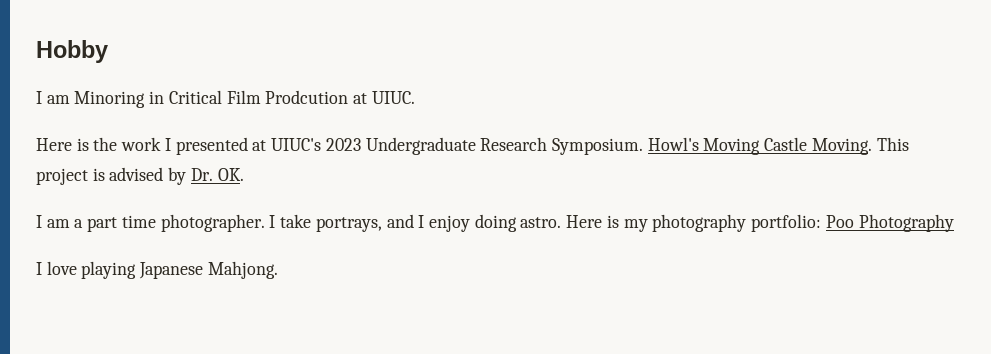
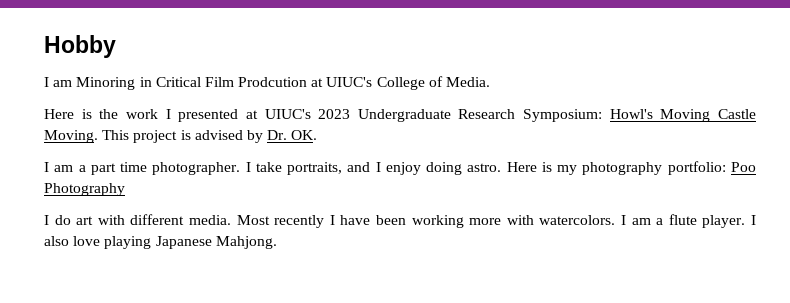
[371,91,415,104] UIUC. -> [326,76,491,90] UIUC's College of Media.
[551,138,643,155] Symposium. -> [523,109,603,122] Symposium:
[315,217,382,232] portrays, -> [287,162,343,175] portraits,
(42, 268) none -> [54,214,757,228] [44,236,69,246] do art with different media. Most recently I have been working more with watercolors. I am a flute player. I also

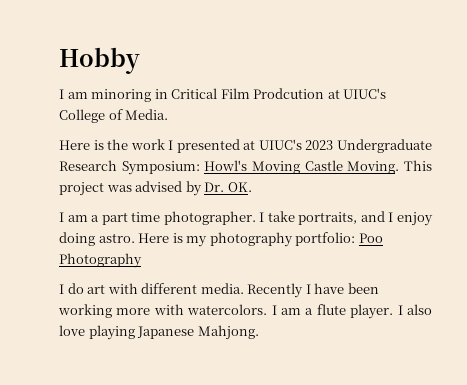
[76,77,136,90] Minoring -> [91,89,152,102] minoring
[180,130,191,140] is -> [106,185,132,192] was
[236,215,325,228] Most recently -> [247,283,304,298] Recently

